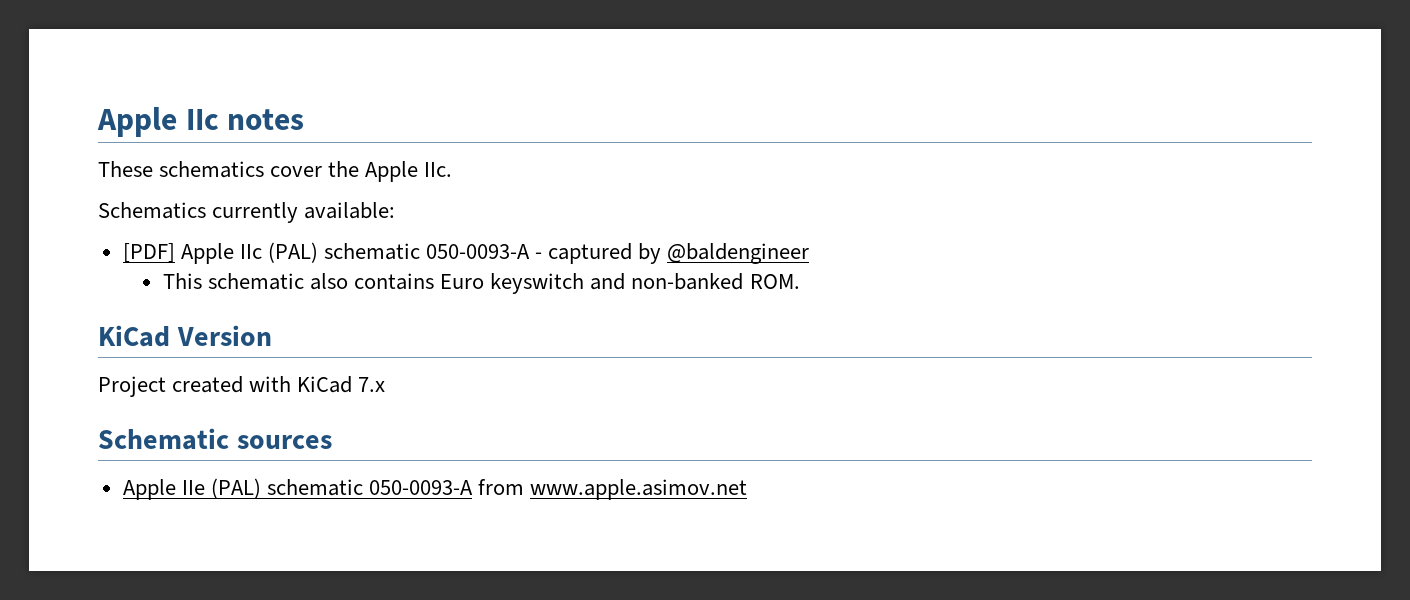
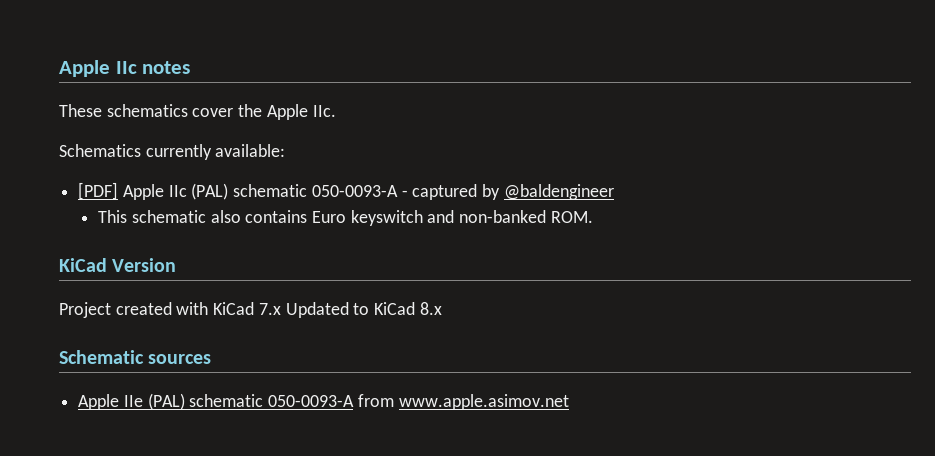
(386, 384) none -> [285,302,442,318] Updated to KiCad 8.x

